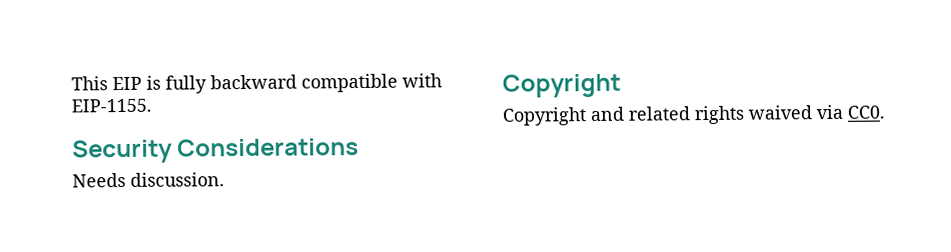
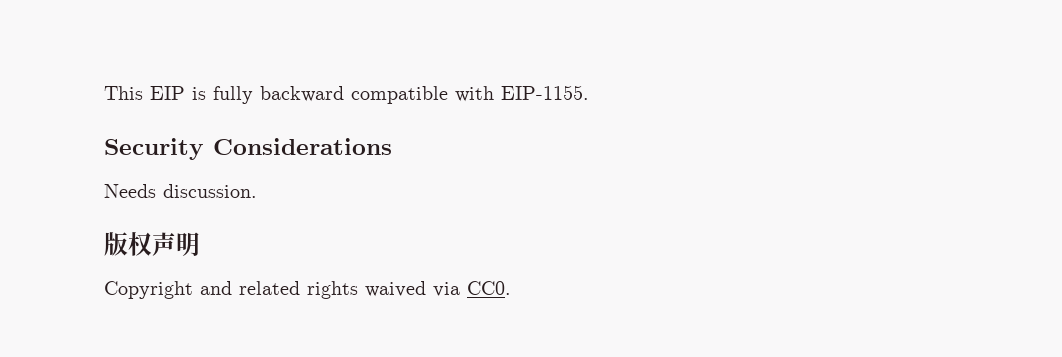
[502,73,621,98] Copyright -> [104,232,200,256] 版权声明

